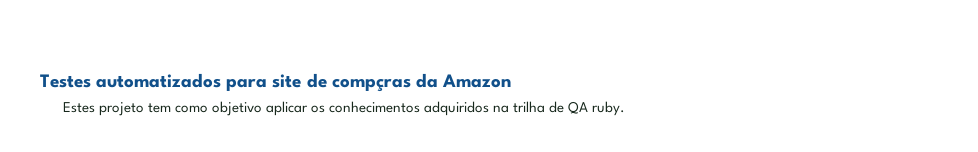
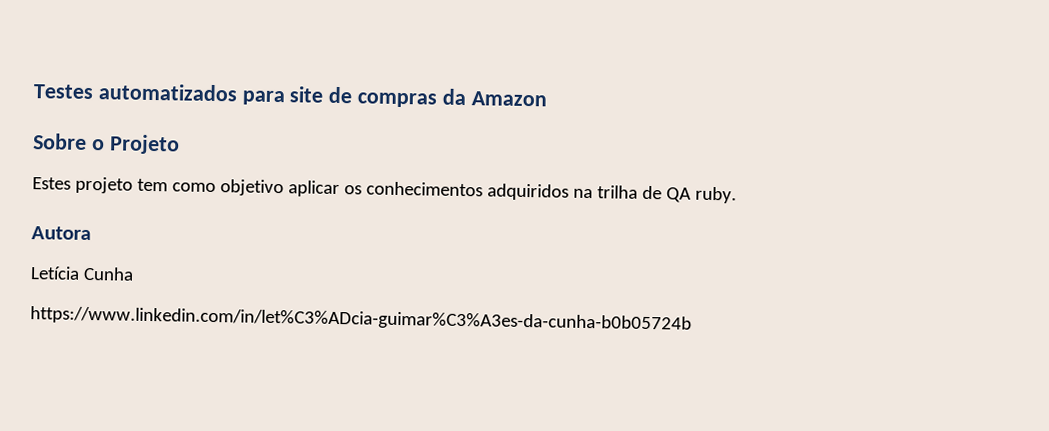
[331,78,411,92] compçras -> [357,92,438,108] compras
(511, 81) none -> [33,133,180,155] // Sobre o Projeto
(626, 108) none -> [31,226,91,241] [30,266,134,281] [30,306,692,333] // Autora // Letícia Cunha // https://www.linkedin.com/in/let%C3%ADcia-guimar%C3%A3es-da-cunha-b0b05724b

